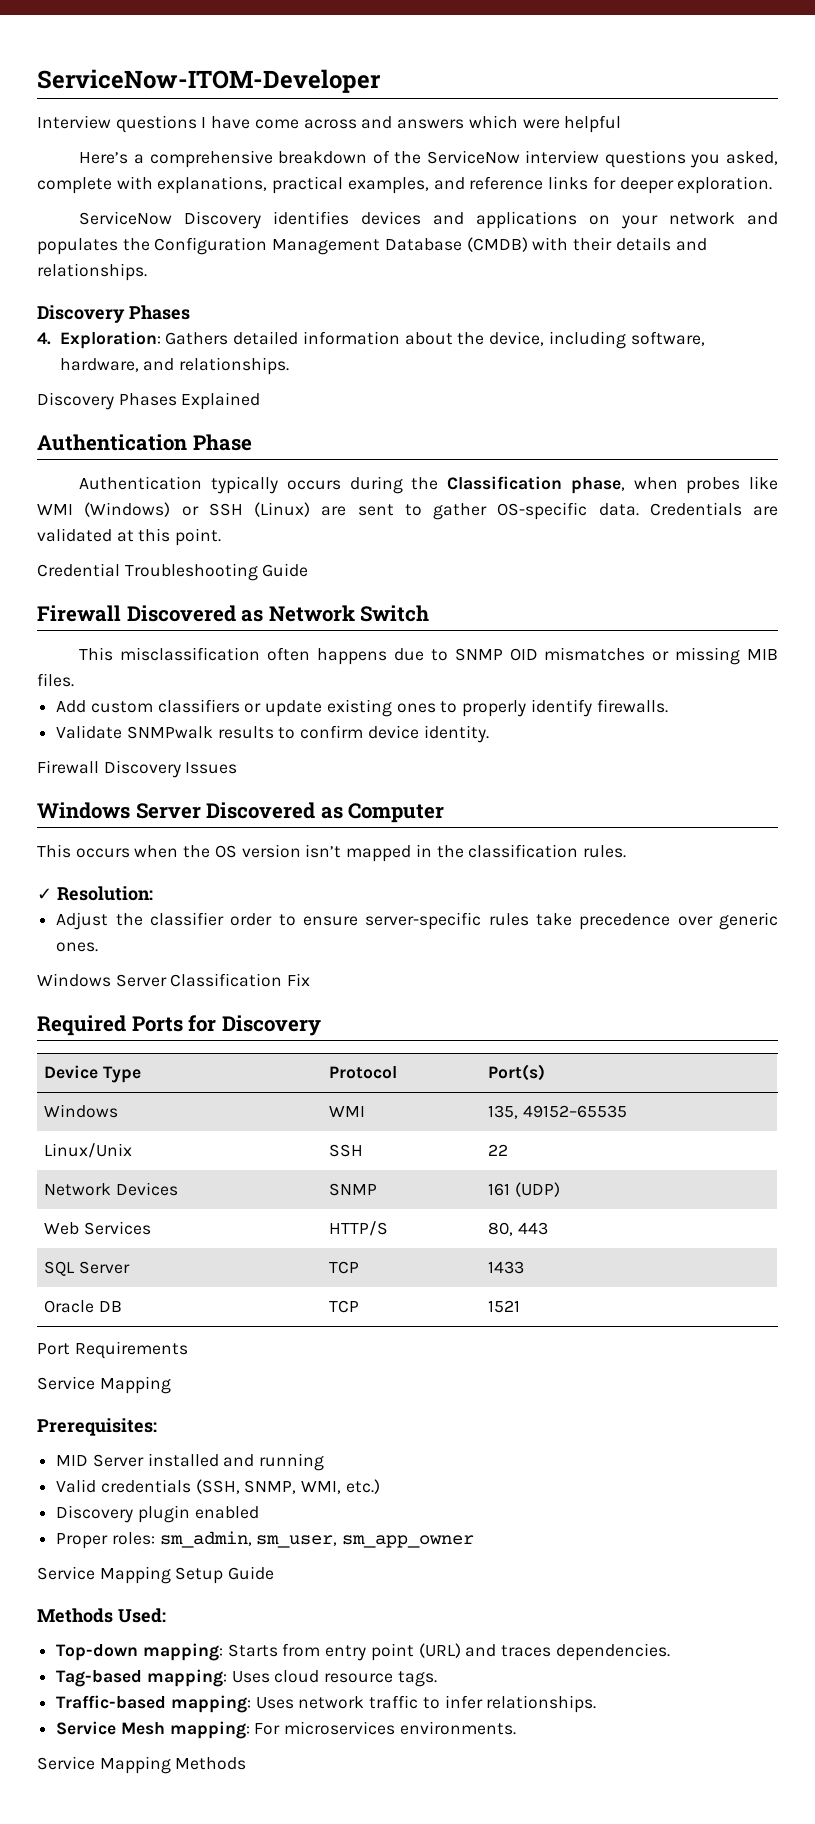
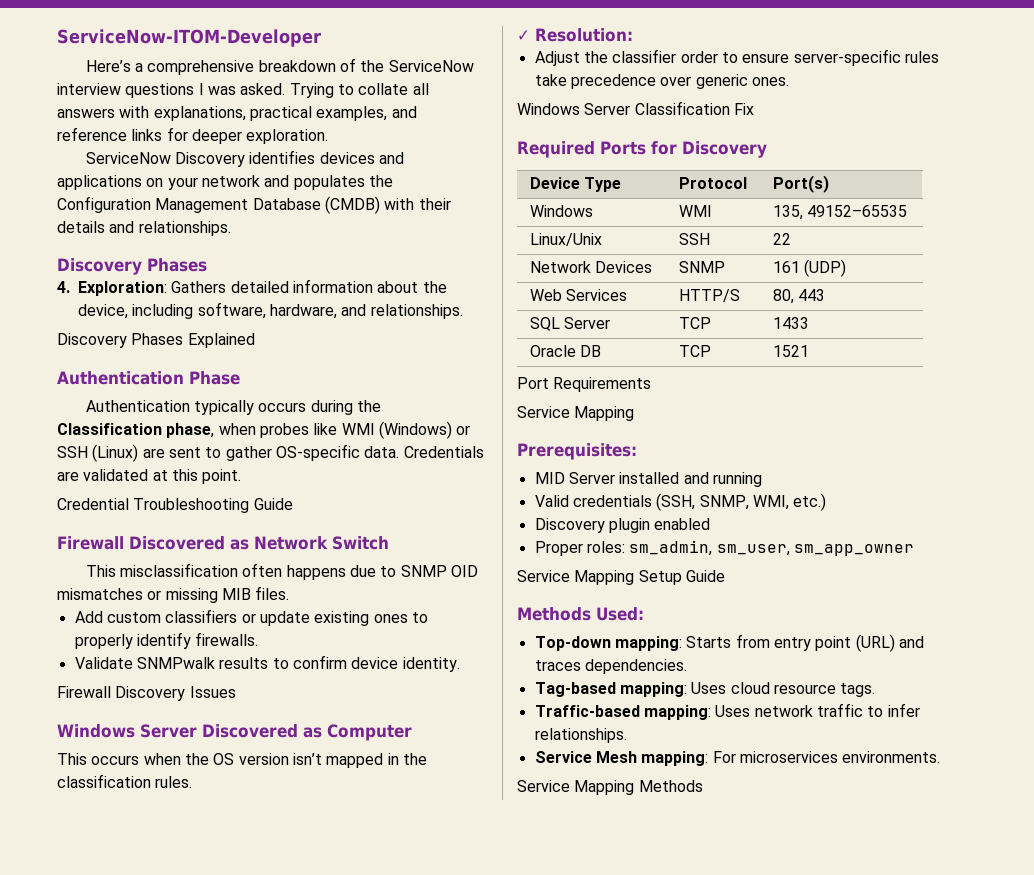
[37,115,622,133] // Interview questions I have come across and answers which were helpful -> (321, 38) none
[690,151,778,168] [37,177,112,194] you asked, complete -> [198,83,429,98] [57,108,115,118] I was asked. Trying to collate all answers

